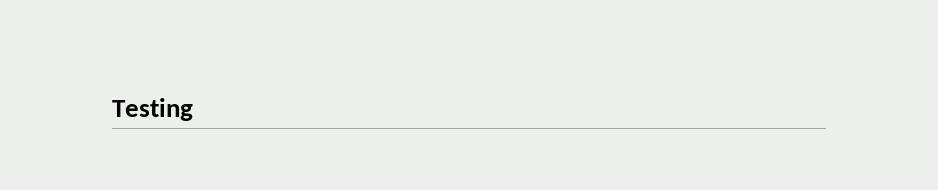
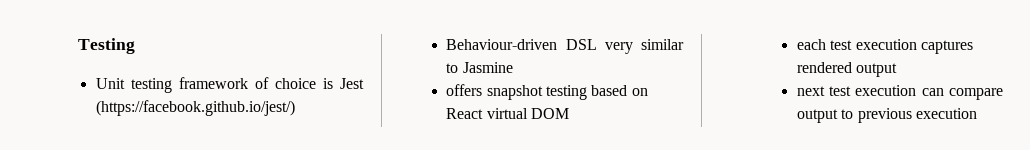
(193, 109) none -> [95,77,364,93] [95,100,295,116] [446,39,684,54] [446,62,513,73] [446,84,648,100] [446,108,569,119] [796,39,973,54] [796,62,898,77] [796,85,1003,100] [796,108,977,123] // Unit testing framework of choice is Jest (https://facebook.github.io/jest/) // Behaviour-driven DSL very similar to Jasmine // offers snapshot testing based on React virtual DOM // each test execution captures rendered output // next test execution can compare output to previous execution

